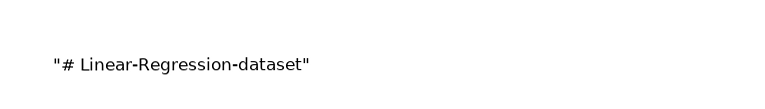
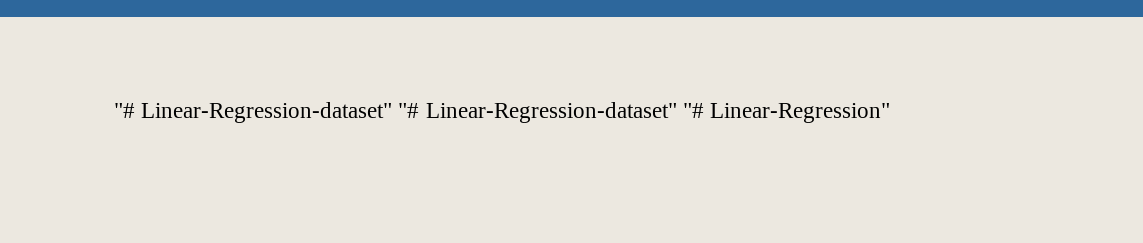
[53,57,311,75] "# Linear-Regression-dataset" -> [114,102,891,123] "# Linear-Regression-dataset" "# Linear-Regression-dataset" "# Linear-Regression"

